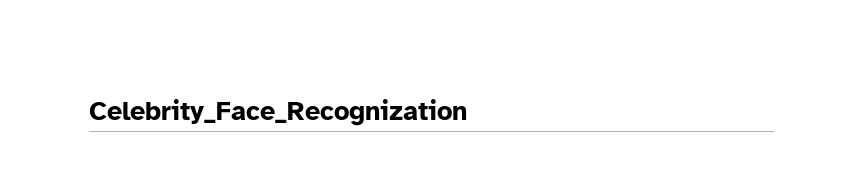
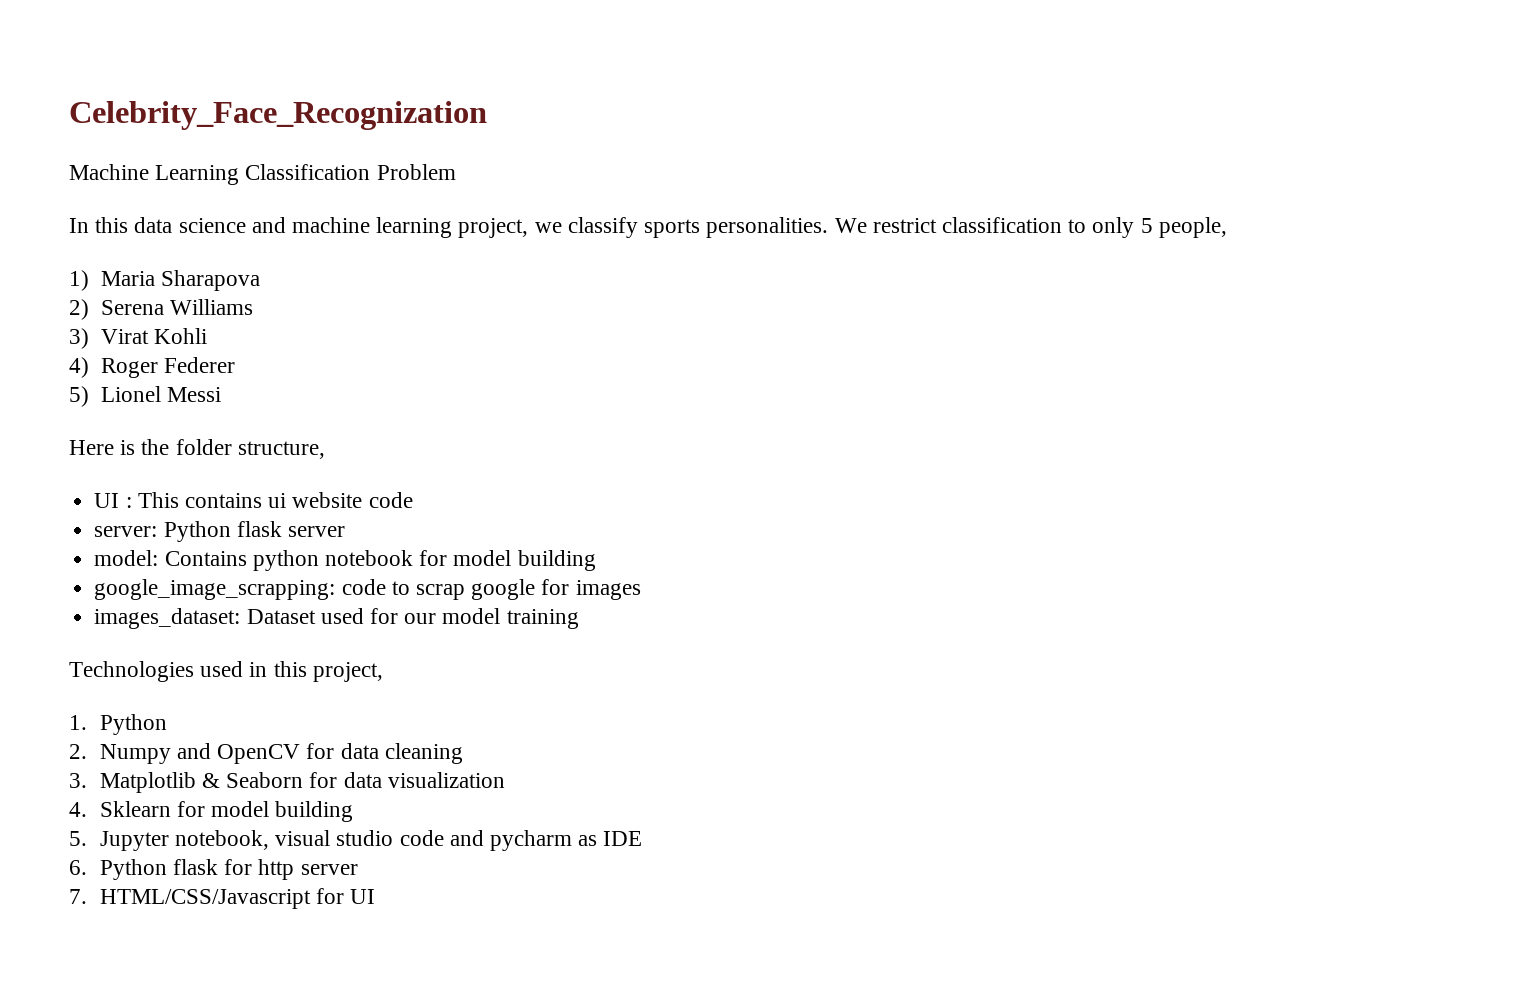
(467, 112) none -> [69,164,456,185] [69,217,1227,238] [69,270,260,291] [69,299,253,320] [69,328,207,349] [69,357,235,378] [69,386,221,407] [69,439,325,459] [94,492,413,508] [94,521,345,542] [94,550,596,571] [94,579,641,600] [94,608,579,629] [69,661,383,682] [69,714,167,735] [69,743,463,764] [69,772,505,793] [69,801,354,822] [69,830,643,851] [69,859,358,880] [69,888,376,909] // Machine Learning Classification Problem // In this data science and machine learning project, we classify sports personalities. We restrict classification to only 5 people, // 1) Maria Sharapova // 2) Serena Williams // 3) Virat Kohli // 4) Roger Federer // 5) Lionel Messi // Here is the folder structure, // UI : This contains ui website code // server: Python flask server // model: Contains python notebook for model building // google_image_scrapping: code to scrap google for images // images_dataset: Dataset used for our model training // Technologies used in this project, // 1. Python // 2. Numpy and OpenCV for data cleaning // 3. Matplotlib & Seaborn for data visualization // 4. Sklearn for model building // 5. Jupyter notebook, visual studio code and pycharm as IDE // 6. Python flask for http server // 7. HTML/CSS/Javascript for UI

